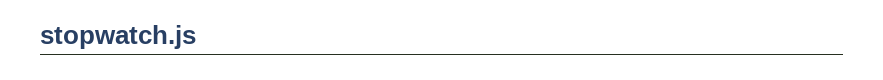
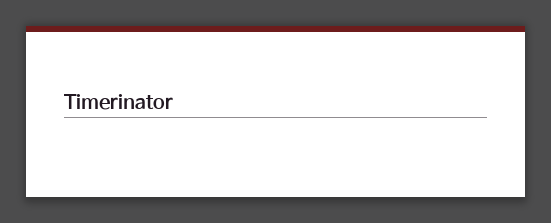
[40,25,196,49] stopwatch.js -> [64,94,173,110] Timerinator

